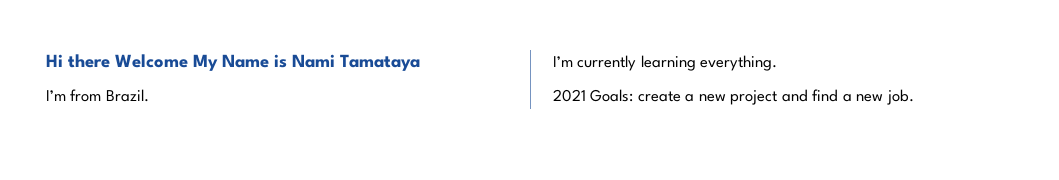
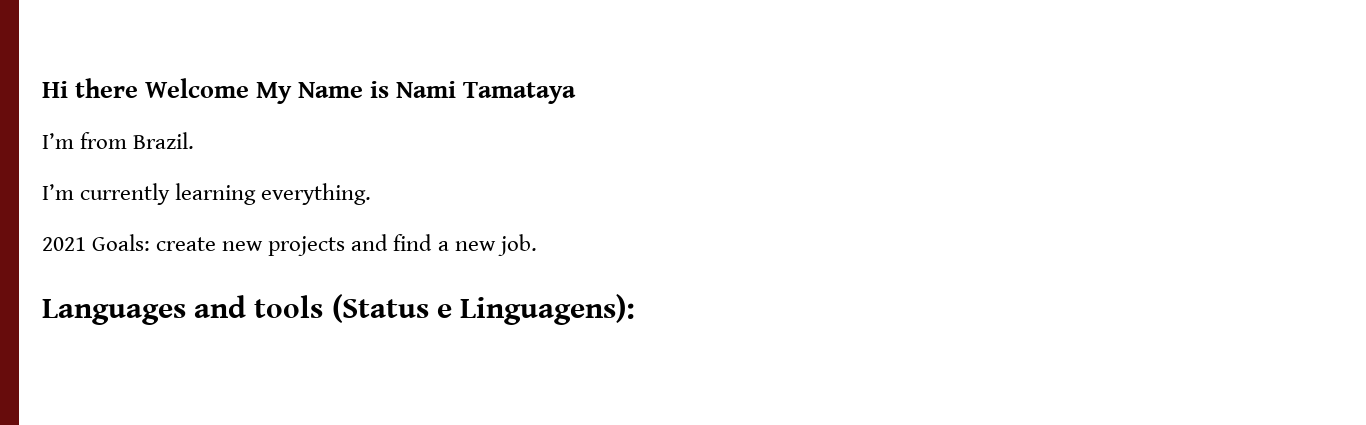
[685,90,778,105] a new project -> [222,236,346,256] new projects
(914, 97) none -> [42,294,636,325] // Languages and tools (Status e Linguagens):

